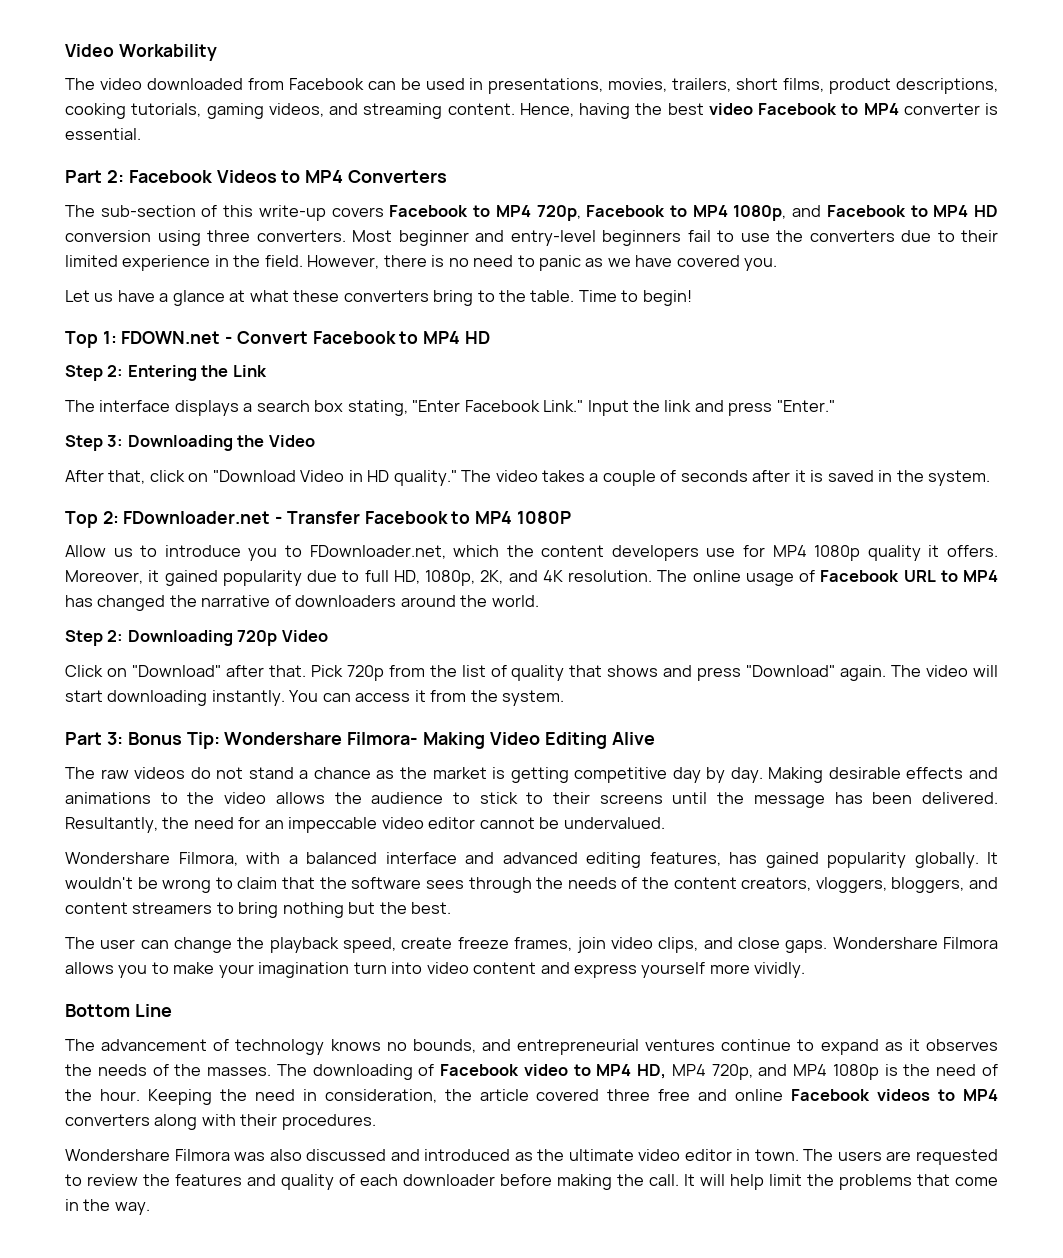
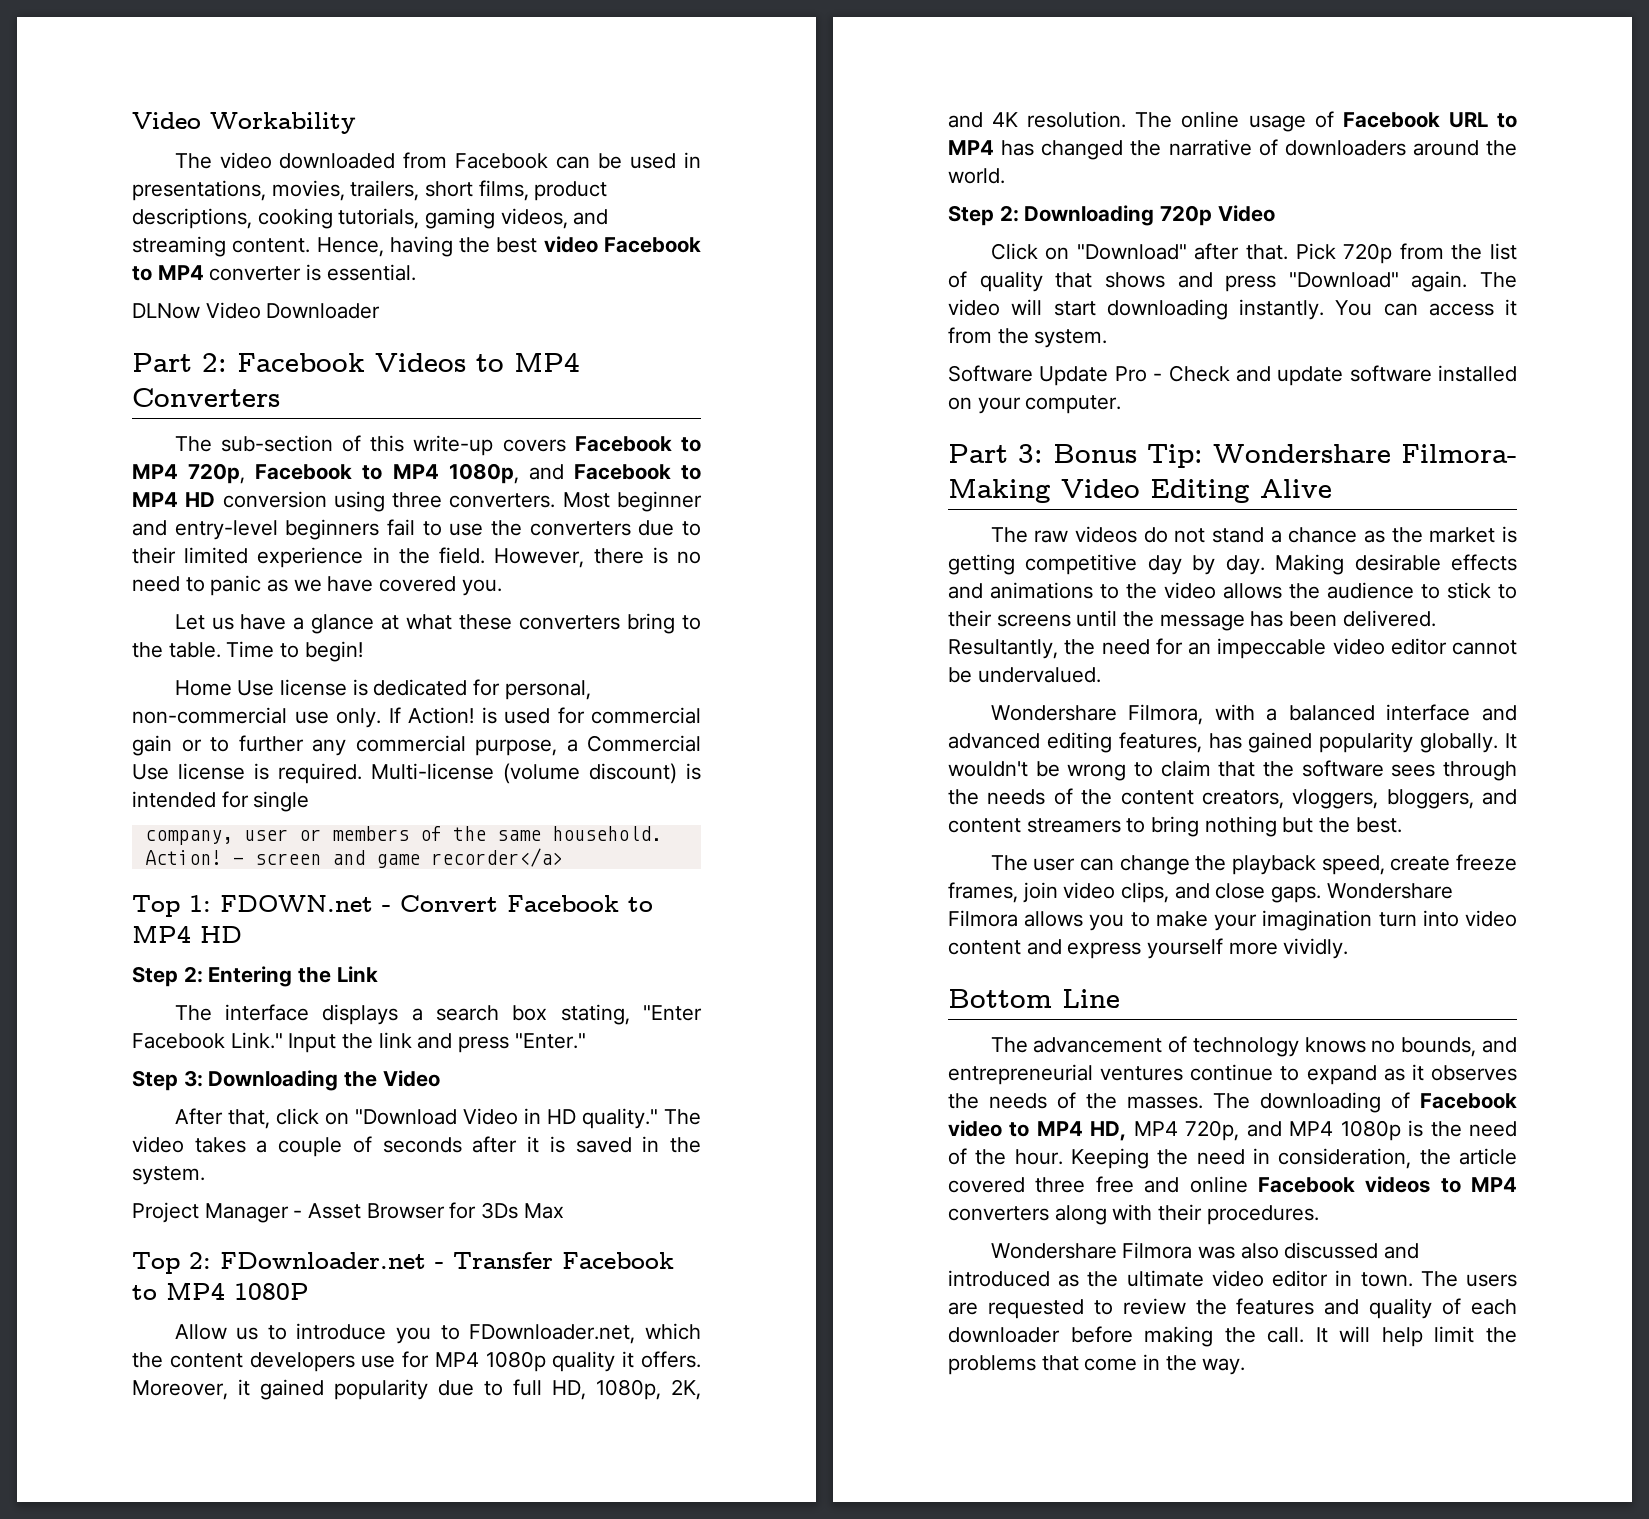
(141, 134) none -> [132,302,381,319] // DLNow Video Downloader
(692, 298) none -> [174,679,591,700] [132,707,701,728] [132,735,701,756] [132,763,701,784] [132,791,310,812] [144,826,662,845] [144,848,563,868] // Home Use license is dedicated for personal, non-commercial use only. If Action! is used for commercial gain or to further any commercial purpose, a Commercial Use license is required. Multi-license (volume discount) is intended for single // company, user or members of the same household. Action! - screen and game recorder</a>
(991, 478) none -> [132,1202,564,1223] // Project Manager - Asset Browser for 3Ds Max
(565, 698) none -> [948,365,1517,386] [948,395,1122,414] // Software Update Pro - Check and update software installed on your computer.

